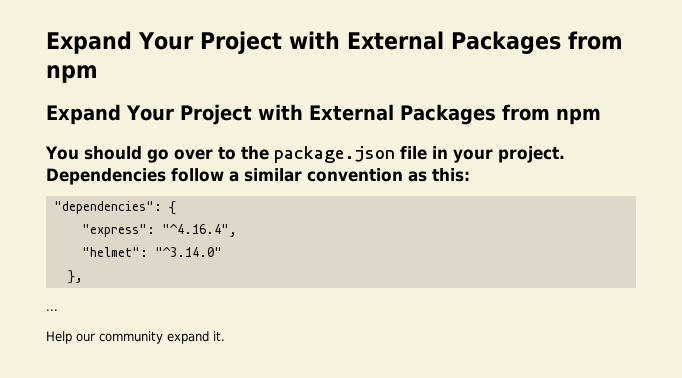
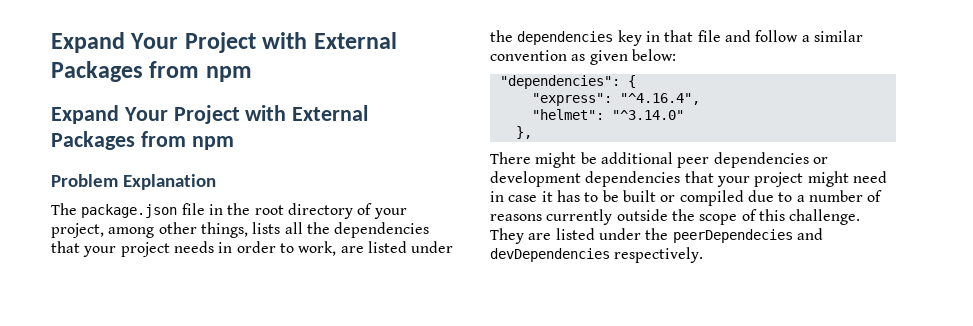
[45,146,565,163] [46,168,166,185] You should go over to the package.json file in your project. Dependencies -> [51,174,217,190] [51,203,407,219] [51,222,430,238] [51,241,454,257] [490,30,751,46] Problem Explanation // The package.json file in the root directory of your project, among other things, lists all the dependencies that your project needs in order to work, are listed under the dependencies key in that file and
[432,168,470,182] this: -> [589,49,676,65] given below:
[46,309,58,311] [46,331,225,344] ... // Help our community expand it. -> [490,152,828,168] [490,171,887,187] [490,190,883,206] [490,209,861,225] [490,228,823,244] [490,247,704,263] There might be additional peer dependencies or development dependencies that your project might need in case it has to be built or compiled due to a number of reasons currently outside the scope of this challenge. They are listed under the peerDependecies and devDependencies respectively.

